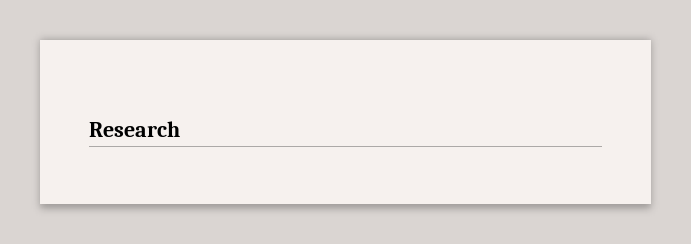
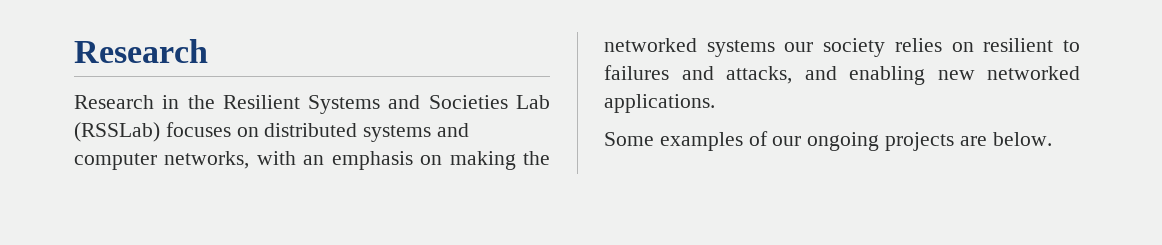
[89,121,180,137] Research -> [74,39,208,63] [74,95,550,114] [74,122,470,142] [74,151,551,170] [604,38,1080,57] [604,65,1080,85] [604,94,715,113] [604,131,1052,151] Research // Research in the Resilient Systems and Societies Lab (RSSLab) focuses on distributed systems and computer networks, with an emphasis on making the networked systems our society relies on resilient to failures and attacks, and enabling new networked applications. // Some examples of our ongoing projects are below.

